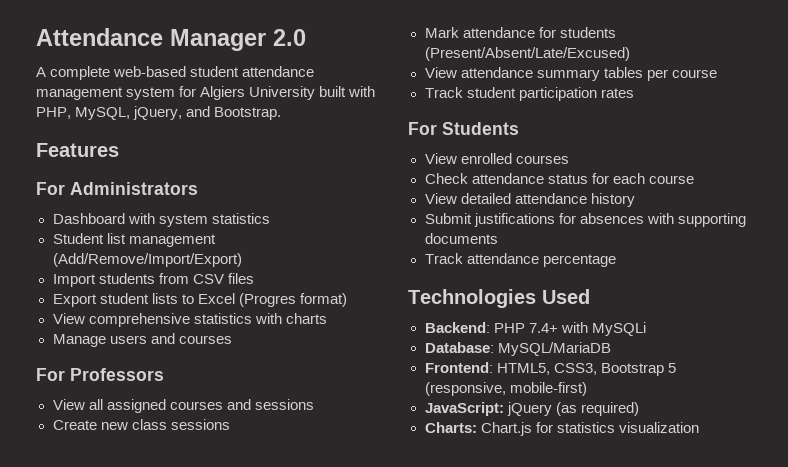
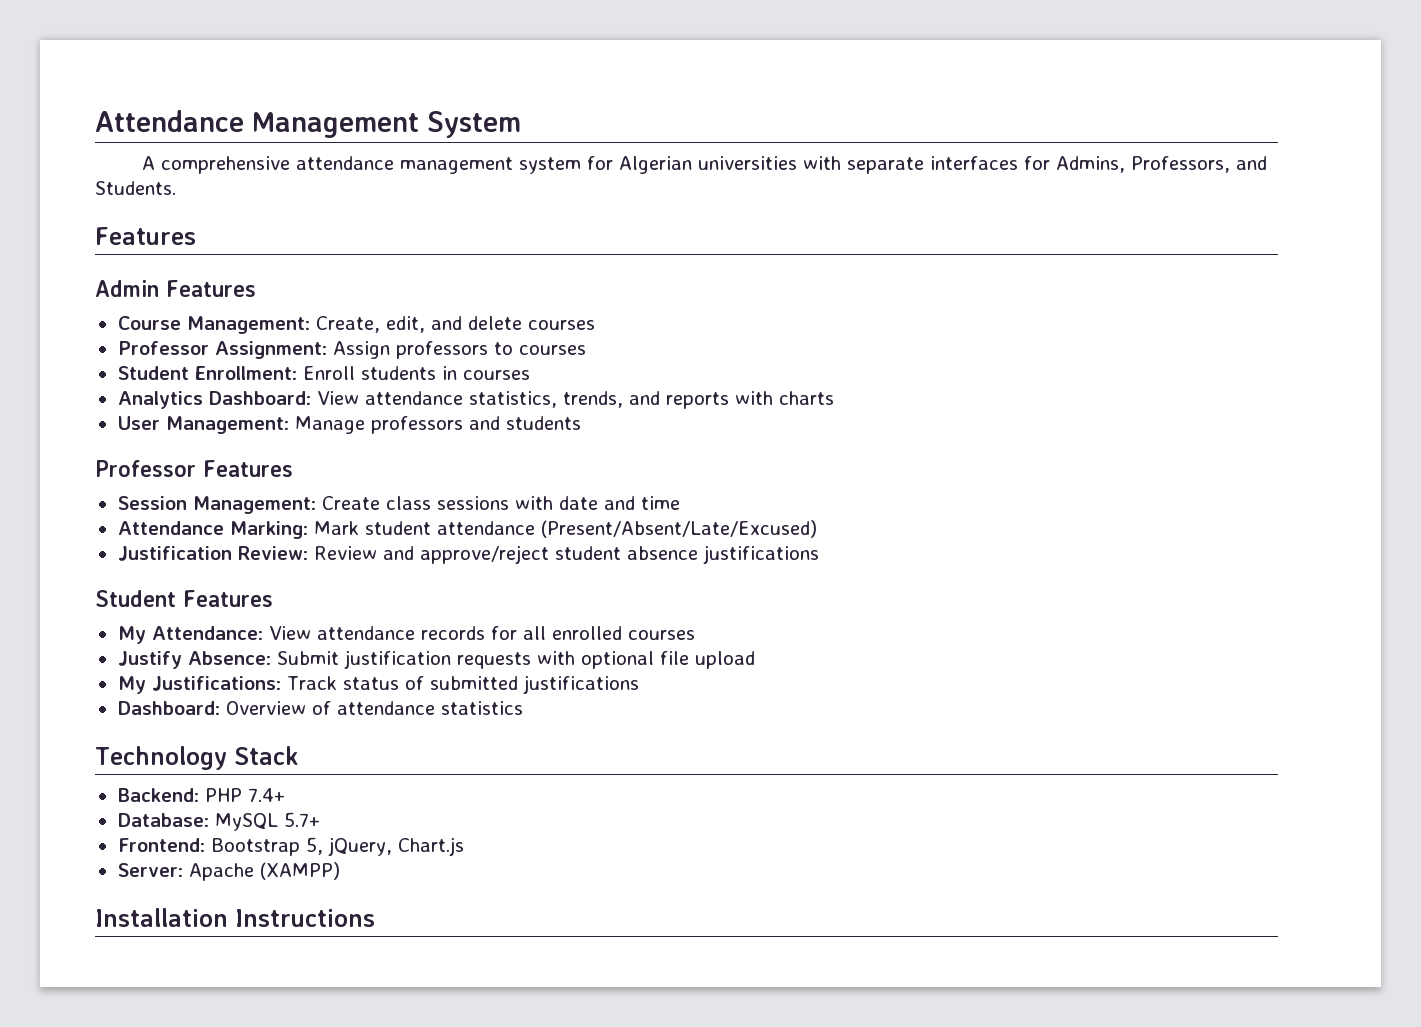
[36,28,306,51] Attendance Manager 2.0 -> [95,110,521,138] Attendance Management System
[50,66,240,80] complete web-based student -> [161,156,291,174] comprehensive
[200,86,376,100] [36,106,282,120] [36,143,119,157] [36,182,198,195] [52,213,270,227] [52,233,216,247] [52,253,242,267] [52,273,254,287] [52,293,347,307] [52,313,327,327] [52,333,232,347] [36,368,164,381] [52,399,314,413] [52,419,230,430] [424,27,616,38] [424,47,630,61] [424,67,717,81] [424,87,634,101] [408,122,519,135] [424,153,569,164] [424,173,694,184] [424,193,635,207] [424,213,746,227] [424,233,498,244] [424,253,616,267] [408,289,590,308] Algiers University built with PHP, MySQL, jQuery, and Bootstrap. // Features // For Administrators // Dashboard with system statistics // Student list management (Add/Remove/Import/Export) // Import students from CSV files // Export student lists to Excel (Progres format) // View comprehensive statistics with charts // Manage users and courses // For Professors // View all assigned courses and sessions // Create new class sessions // Mark attendance for students (Present/Absent/Late/Excused) // View attendance summary tables per course // Track student participation rates // For Students // View enrolled courses // Check attendance status for each course // View detailed attendance history // Submit justifications for absences with supporting documents // Track attendance percentage // Technologies Used -> [619,156,1268,174] [95,181,176,195] [95,227,196,245] [95,280,256,297] [117,316,595,334] [117,341,586,359] [117,366,530,380] [117,391,834,409] [117,416,581,434] [95,460,293,477] [117,496,680,514] [117,520,817,539] [117,545,819,564] [95,590,273,607] [117,626,695,644] [117,650,755,669] [117,675,639,694] [117,701,523,715] [95,746,298,770] Algerian universities with separate interfaces for Admins, Professors, and Students. // Features // Admin Features // Course Management: Create, edit, and delete courses // Professor Assignment: Assign professors to courses // Student Enrollment: Enroll students in courses // Analytics Dashboard: View attendance statistics, trends, and reports with charts // User Management: Manage professors and students // Professor Features // Session Management: Create class sessions with date and time // Attendance Marking: Mark student attendance (Present/Absent/Late/Excused) // Justification Review: Review and approve/reject student absence justifications // Student Features // My Attendance: View attendance records for all enrolled courses // Justify Absence: Submit justification requests with optional file upload // My Justifications: Track status of submitted justifications // Dashboard: Overview of attendance statistics // Technology Stack
[560,322,646,336] with MySQLi -> (285, 795) none
[497,342,611,356] MySQL/MariaDB -> [214,812,320,831] MySQL 5.7+
[496,363,676,376] [424,382,587,396] [424,402,639,416] [424,422,699,436] HTML5, CSS3, Bootstrap 5 (responsive, mobile-first) // JavaScript: jQuery (as required) // Charts: Chart.js for statistics visualization -> [210,837,464,856] [117,862,340,881] [95,908,375,927] Bootstrap 5, jQuery, Chart.js // Server: Apache (XAMPP) // Installation Instructions

